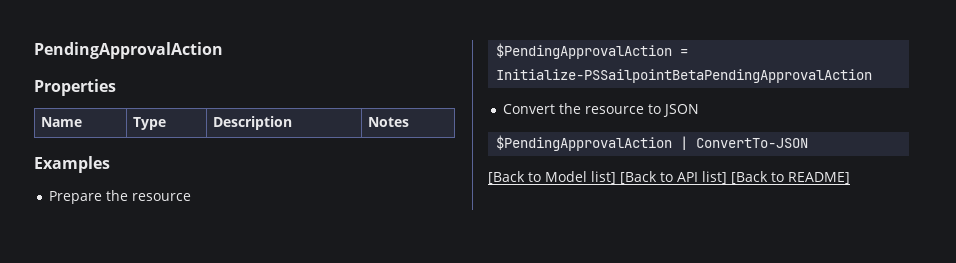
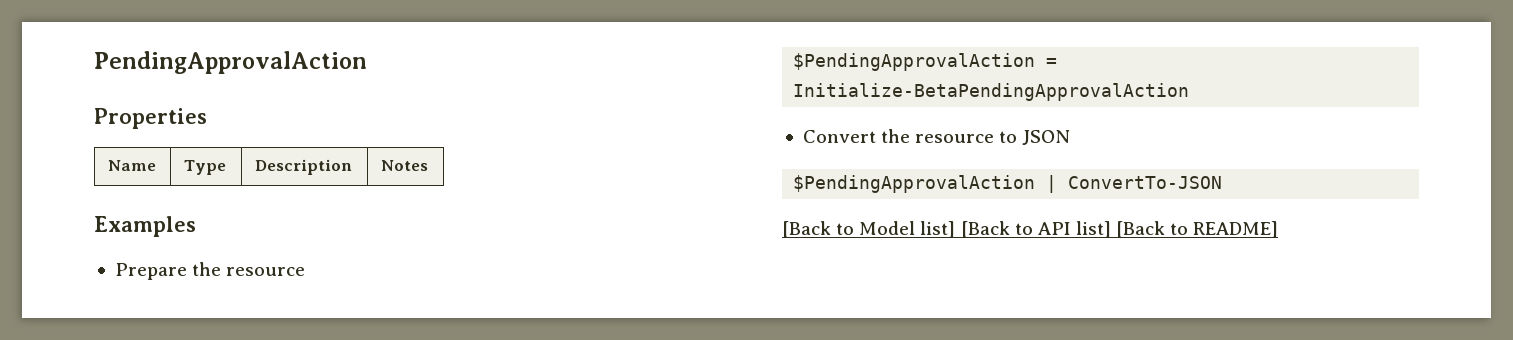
[496,69,873,83] Initialize-PSSailpointBetaPendingApprovalAction -> [793,83,1190,101] Initialize-BetaPendingApprovalAction

